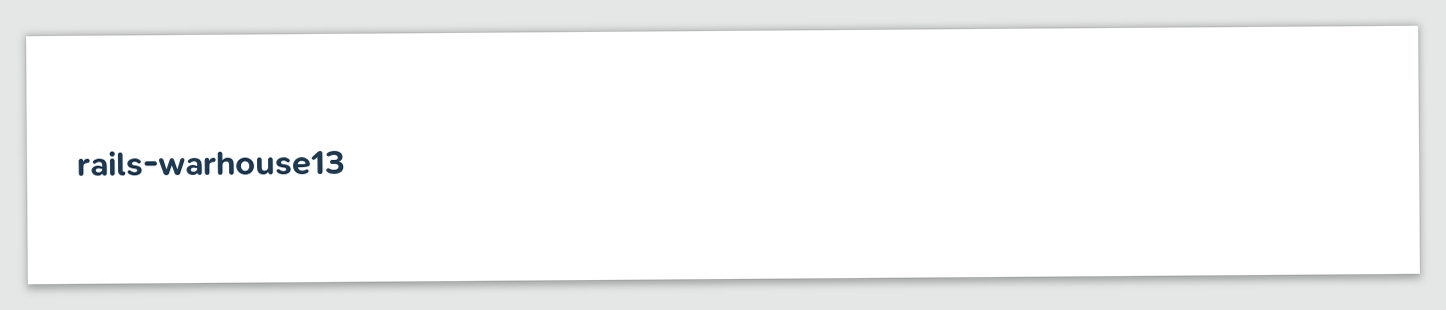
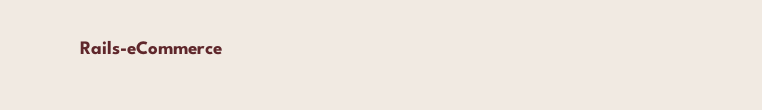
[76,148,346,177] rails-warhouse13 -> [80,40,222,55] Rails-eCommerce

